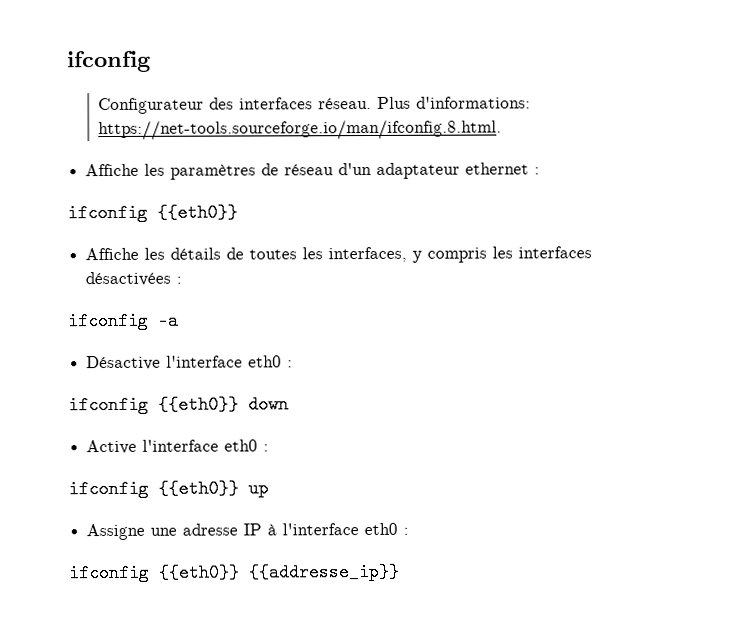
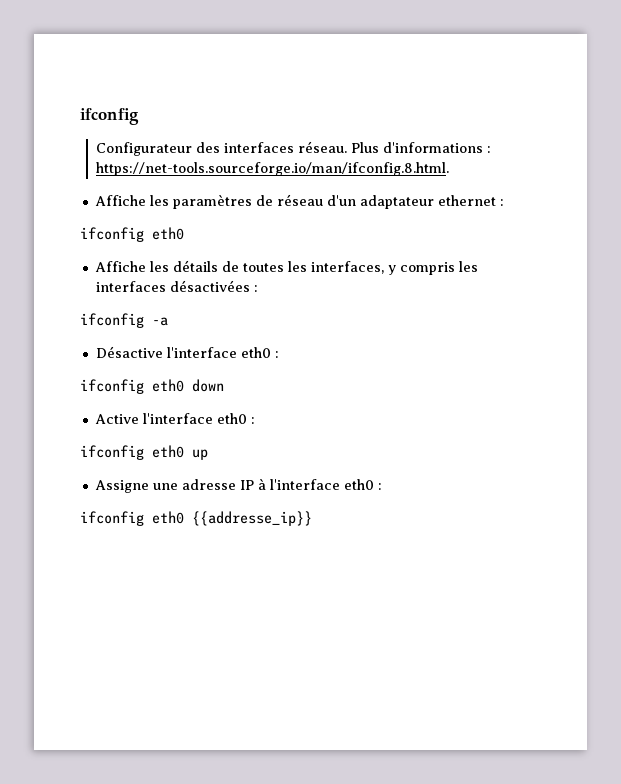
[416,96,532,109] d'informations: -> [382,142,491,153] d'informations :
[157,203,238,222] {{eth0}} -> [152,227,184,240] eth0
[158,395,239,414] {{eth0}} -> [152,379,184,392] eth0
[158,479,239,498] {{eth0}} -> [152,445,184,458] eth0
[158,563,240,582] {{eth0}} -> [152,511,184,524] eth0

